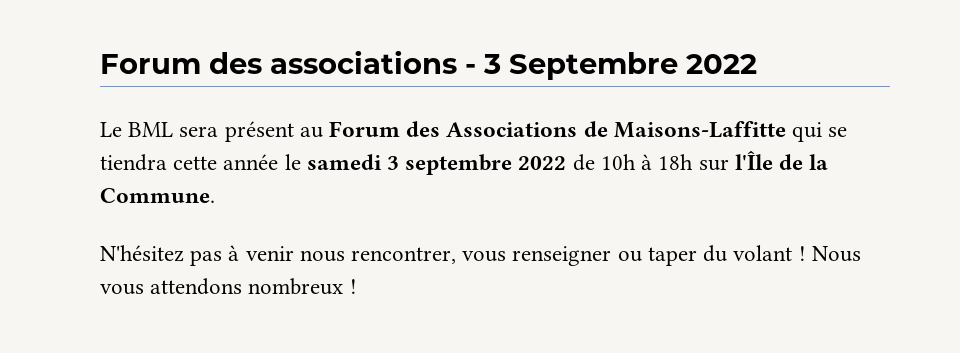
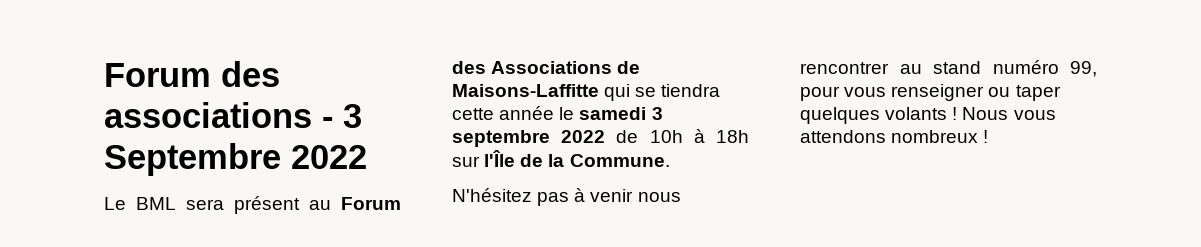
[351,247,457,264] rencontrer, -> [800,60,1097,77] [800,86,840,101] rencontrer au stand numéro 99, pour
[703,245,793,262] du volant -> [800,107,948,124] quelques volants

